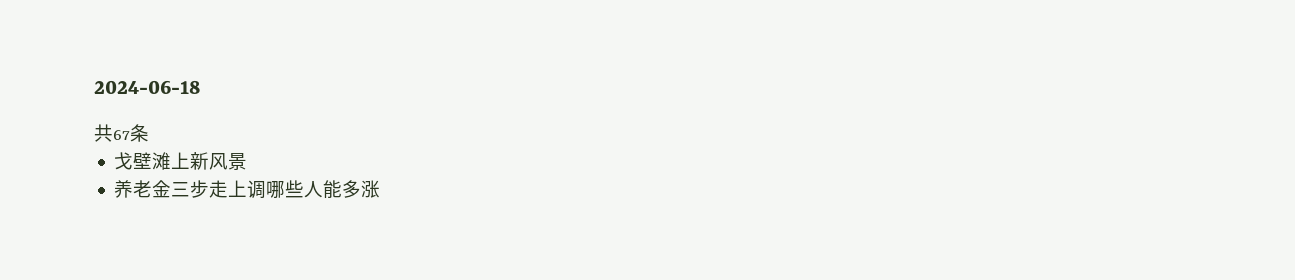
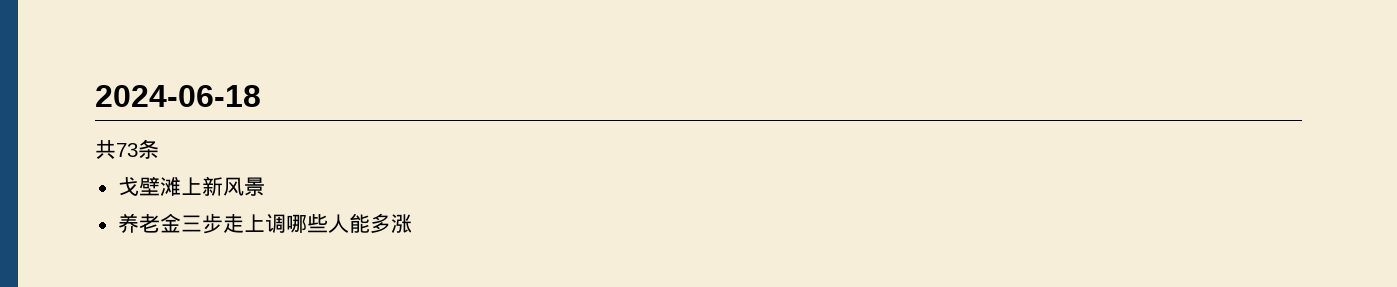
[113,130,130,140] 67 -> [116,143,138,157] 73

